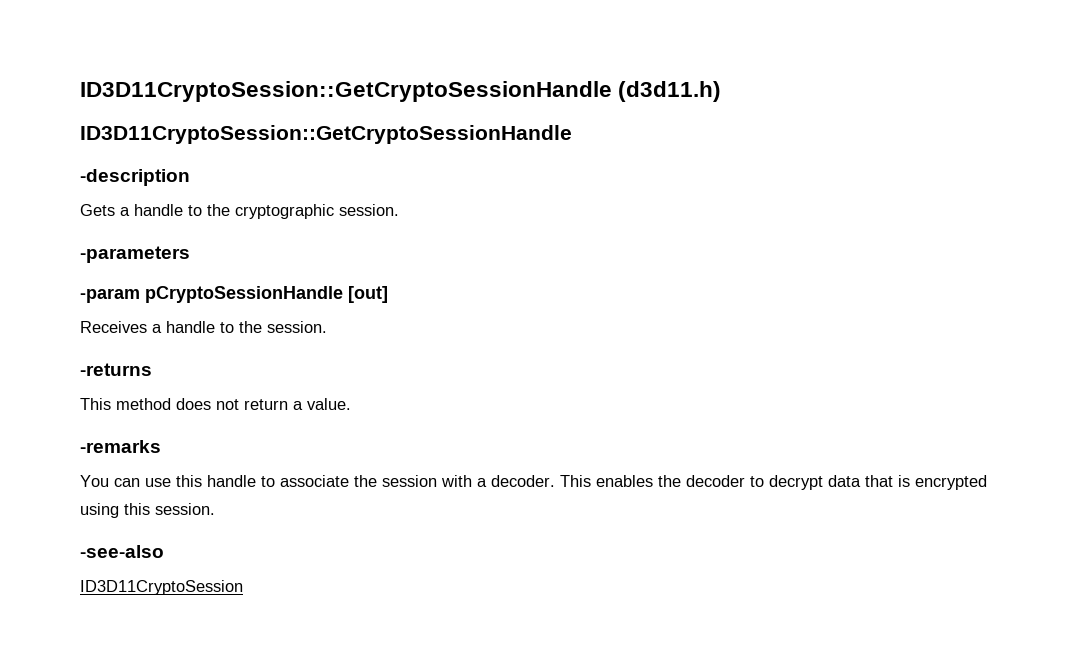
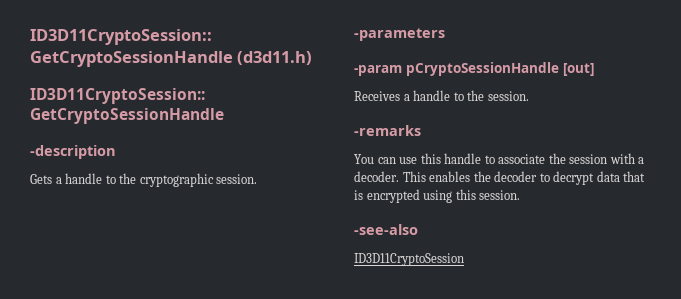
[80,363,152,376] [80,398,351,410] // -returns // This method does not return a value. -> (529, 96) none

